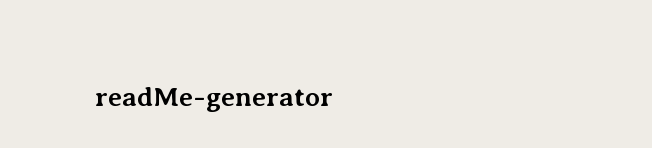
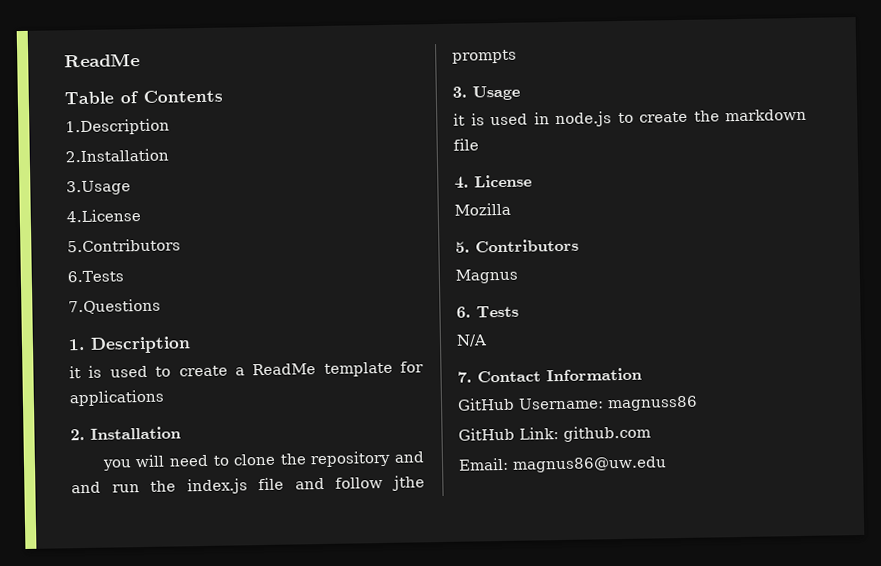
[95,87,333,112] readMe-generator -> [64,53,140,68] [64,89,223,105] [65,118,170,136] [65,148,169,163] [66,180,131,196] [66,209,141,223] [67,238,181,253] [67,270,124,283] [68,298,161,315] [68,336,191,354] [69,361,424,379] [69,389,164,407] [70,426,181,441] [101,450,425,471] [71,475,425,495] [452,49,517,64] [452,85,520,101] [453,108,807,128] [453,138,479,151] [454,174,532,189] [454,202,511,216] [455,238,579,253] [455,268,519,284] [456,305,519,318] [456,334,487,347] [457,367,642,383] [457,395,698,412] [458,425,651,442] [458,456,667,473] ReadMe // Table of Contents // 1.Description // 2.Installation // 3.Usage // 4.License // 5.Contributors // 6.Tests // 7.Questions // 1. Description // it is used to create a ReadMe template for applications // 2. Installation // you will need to clone the repository and and run the index.js file and follow jthe prompts // 3. Usage // it is used in node.js to create the markdown file // 4. License // Mozilla // 5. Contributors // Magnus // 6. Tests // N/A // 7. Contact Information // GitHub Username: magnuss86 // GitHub Link: github.com // Email: magnus86@uw.edu

